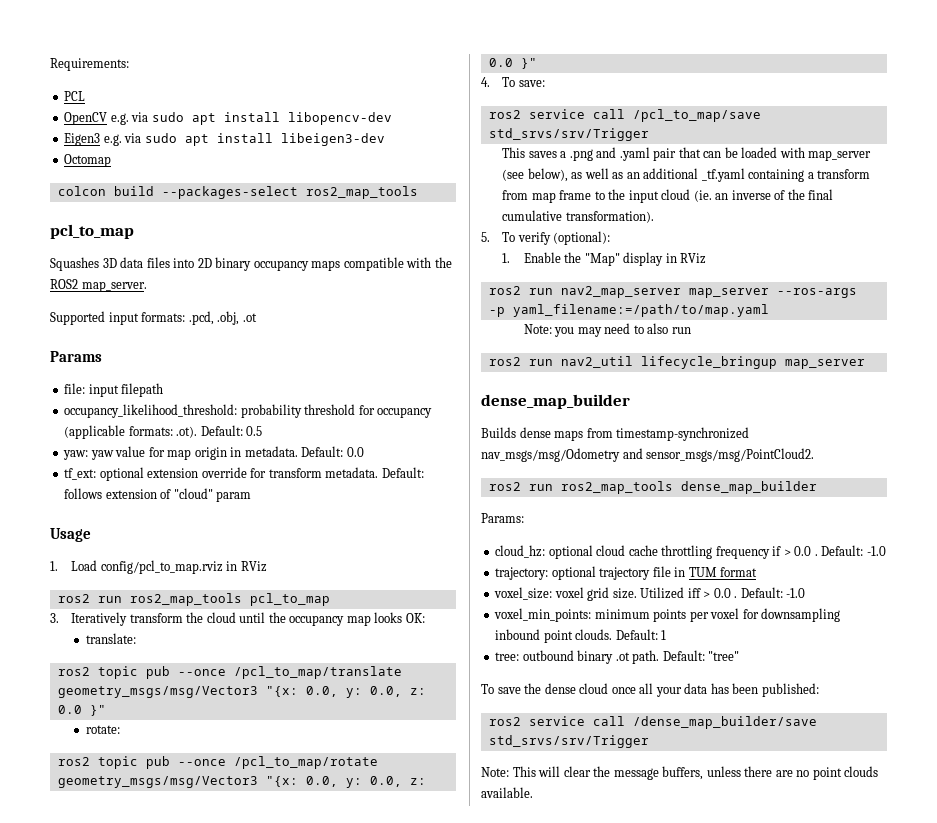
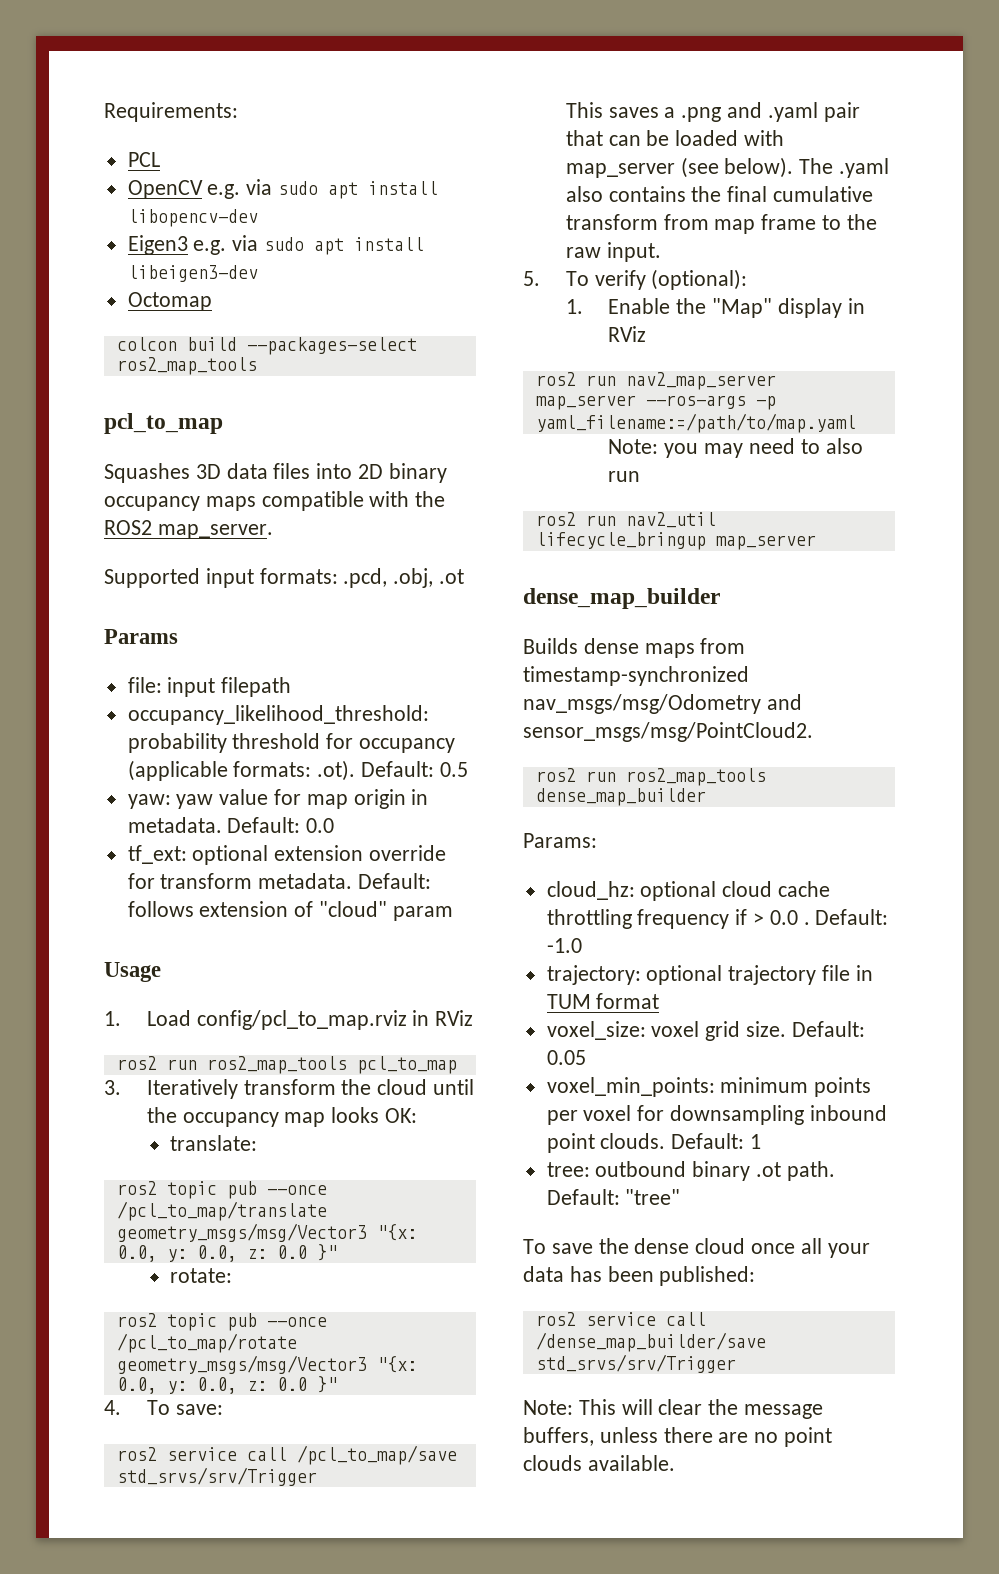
[527,168,814,182] below), as well as an additional _tf.yaml containing a -> [724,157,889,178] [565,186,873,202] below). The .yaml also contains the final cumulative
[628,189,834,203] [502,210,654,223] input cloud (ie. an inverse of the final cumulative transformation). -> [565,242,661,262] raw input.
[640,587,806,599] Utilized iff > 0.0 . Default: -1.0 -> [791,1021,865,1037] [546,1050,586,1065] Default: 0.05

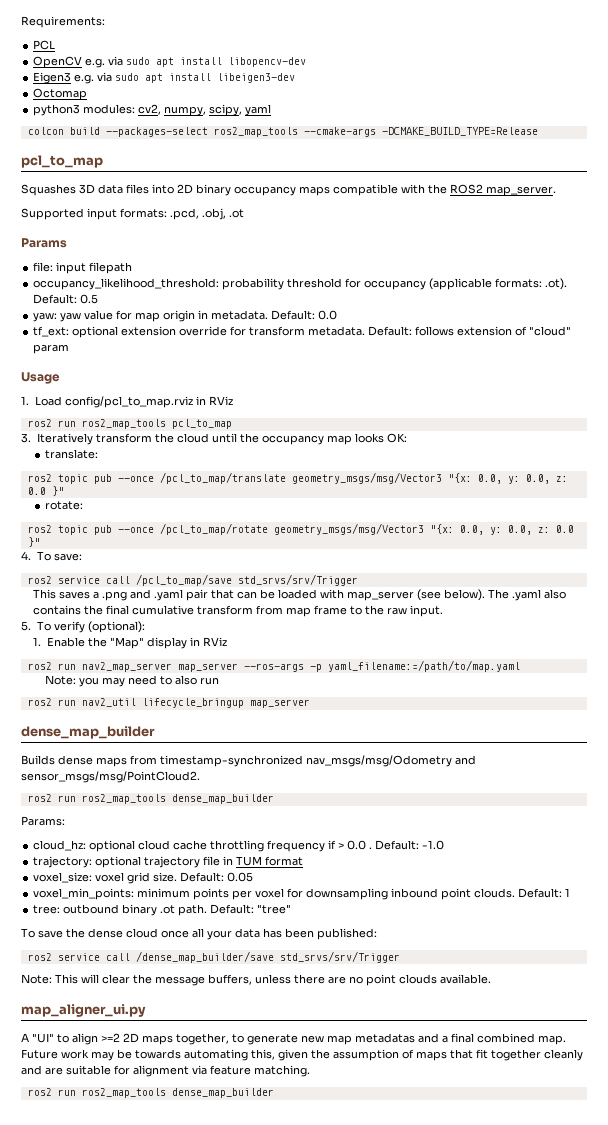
(212, 301) none -> [33,104,272,116] // python3 modules: cv2, numpy, scipy, yaml
(257, 366) none -> [303,127,538,137] --cmake-args -DCMAKE_BUILD_TYPE=Release
(675, 1463) none -> [21,1004,146,1017] [21,1033,566,1045] [21,1049,583,1061] [21,1065,310,1077] [27,1088,274,1098] // map_aligner_ui.py // A "UI" to align >=2 2D maps together, to generate new map metadatas and a final combined map. Future work may be towards automating this, given the assumption of maps that fit together cleanly and are suitable for alignment via feature matching. // ros2 run ros2_map_tools dense_map_builder

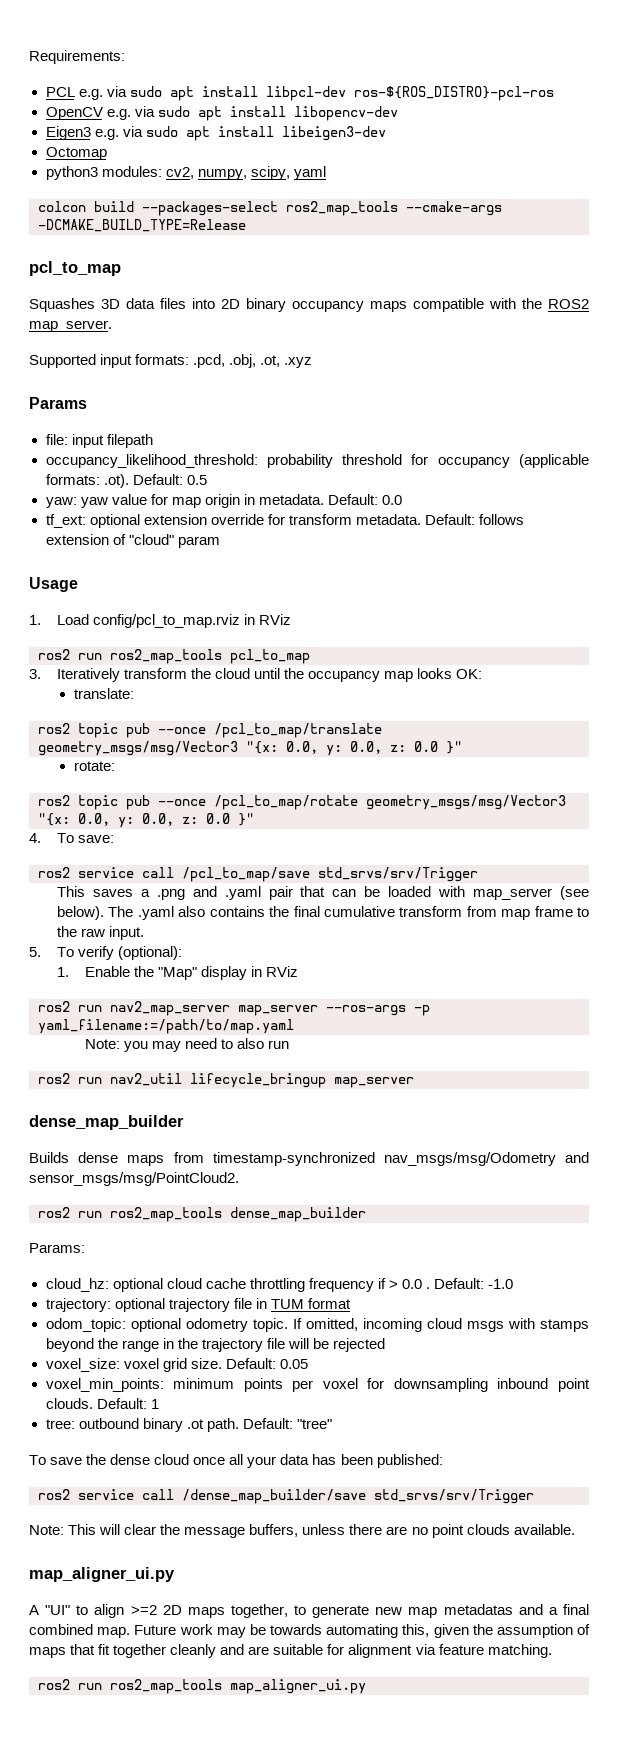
(56, 45) none -> [78,86,554,101] e.g. via sudo apt install libpcl-dev ros-${ROS_DISTRO}-pcl-ros
[229,209,244,218] .ot -> [260,355,313,368] .ot, .xyz
(304, 861) none -> [45,1318,590,1332] [45,1338,385,1352] // odom_topic: optional odometry topic. If omitted, incoming cloud msgs with stamps beyond the range in the trajectory file will be rejected
[171,1088,274,1098] dense_map_builder -> [230,1679,366,1694] map_aligner_ui.py

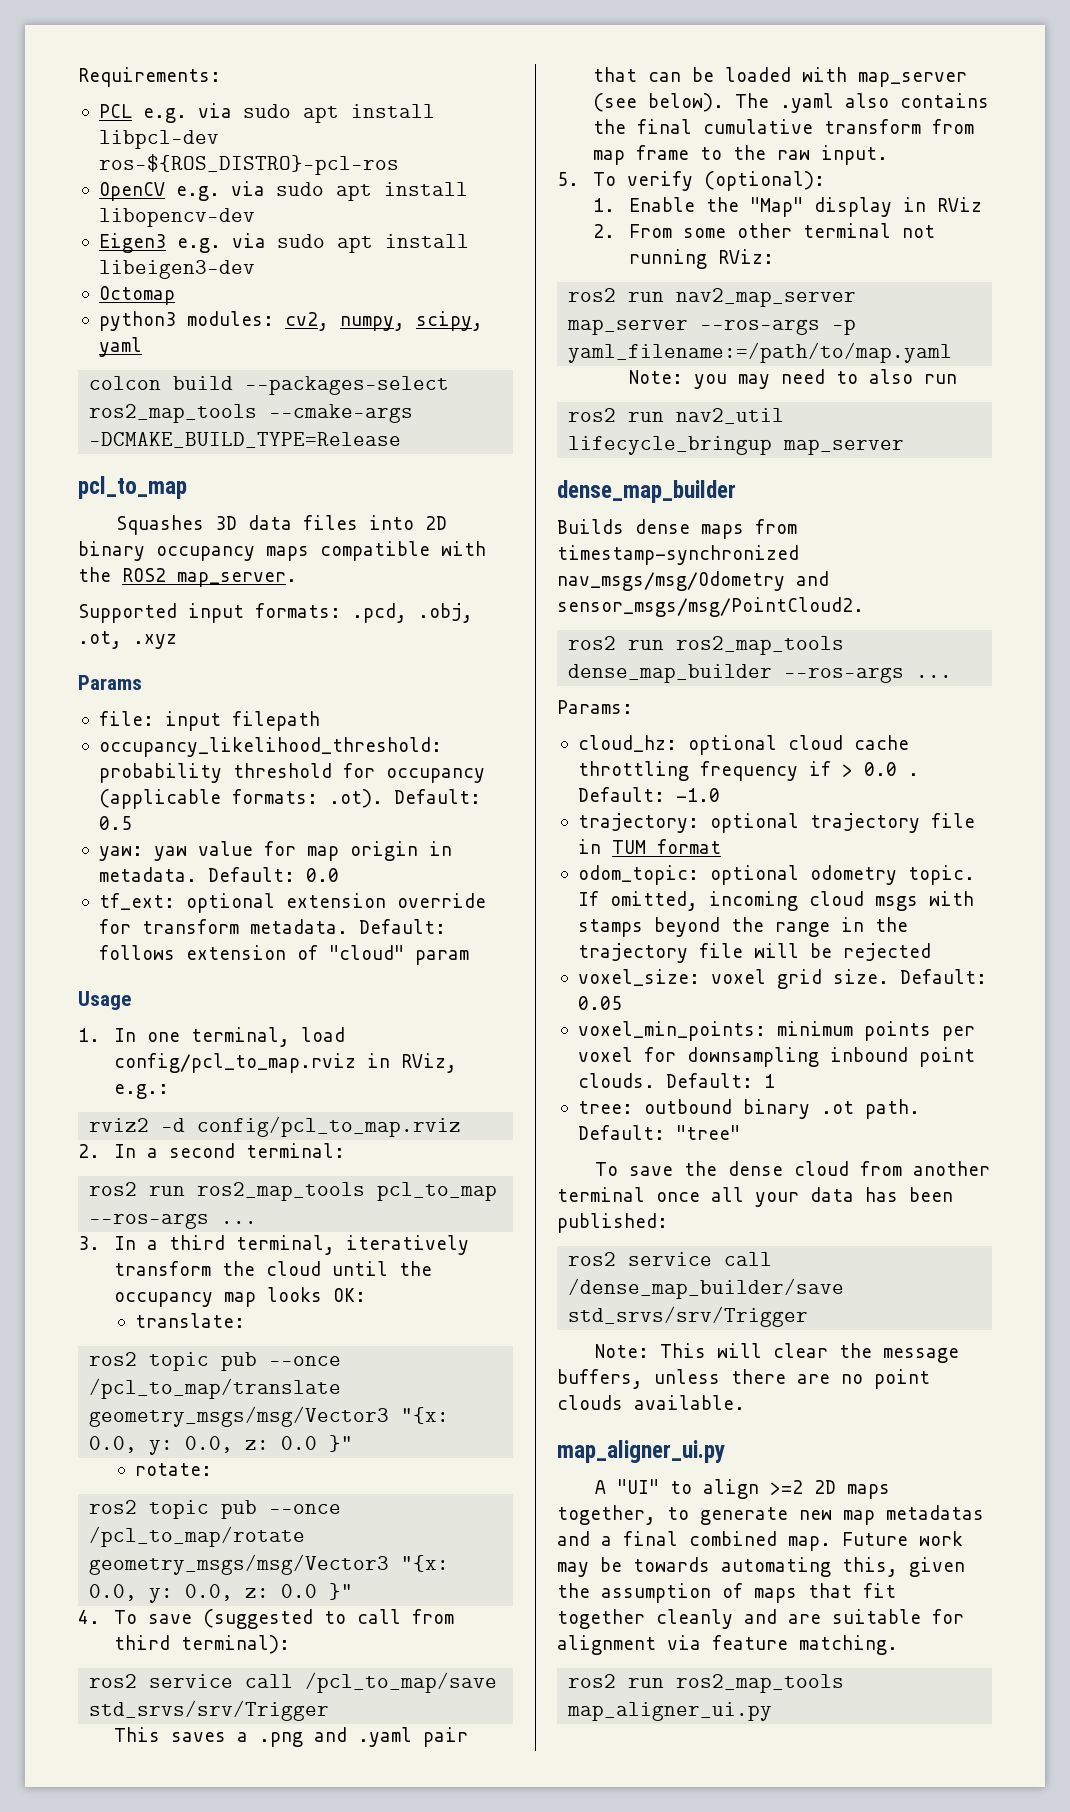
[57,614,292,628] Load config/pcl_to_map.rviz in RViz -> [114,1027,346,1047] [114,1053,458,1073] [114,1084,170,1099] [89,1116,462,1137] [78,1143,346,1158] In one terminal, load config/pcl_to_map.rviz in RViz, e.g.: // rviz2 -d config/pcl_to_map.rviz // 2. In a second terminal:
(310, 656) none -> [89,1213,258,1229] --ros-args ...
[57,668,121,682] Iteratively -> [114,1235,470,1255] In a third terminal, iteratively
[78,835,115,843] save: -> [148,1609,455,1629] [114,1635,291,1654] save (suggested to call from third terminal):
(299, 971) none -> [593,223,936,238] [629,249,775,269] // 2. From some other terminal not running RViz:
(366, 1214) none -> [784,667,953,683] --ros-args ...
(190, 1459) none -> [860,1161,991,1176] [557,1187,645,1202] from another terminal

